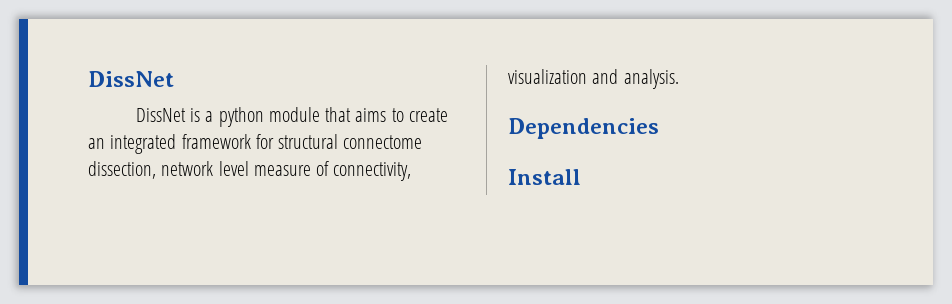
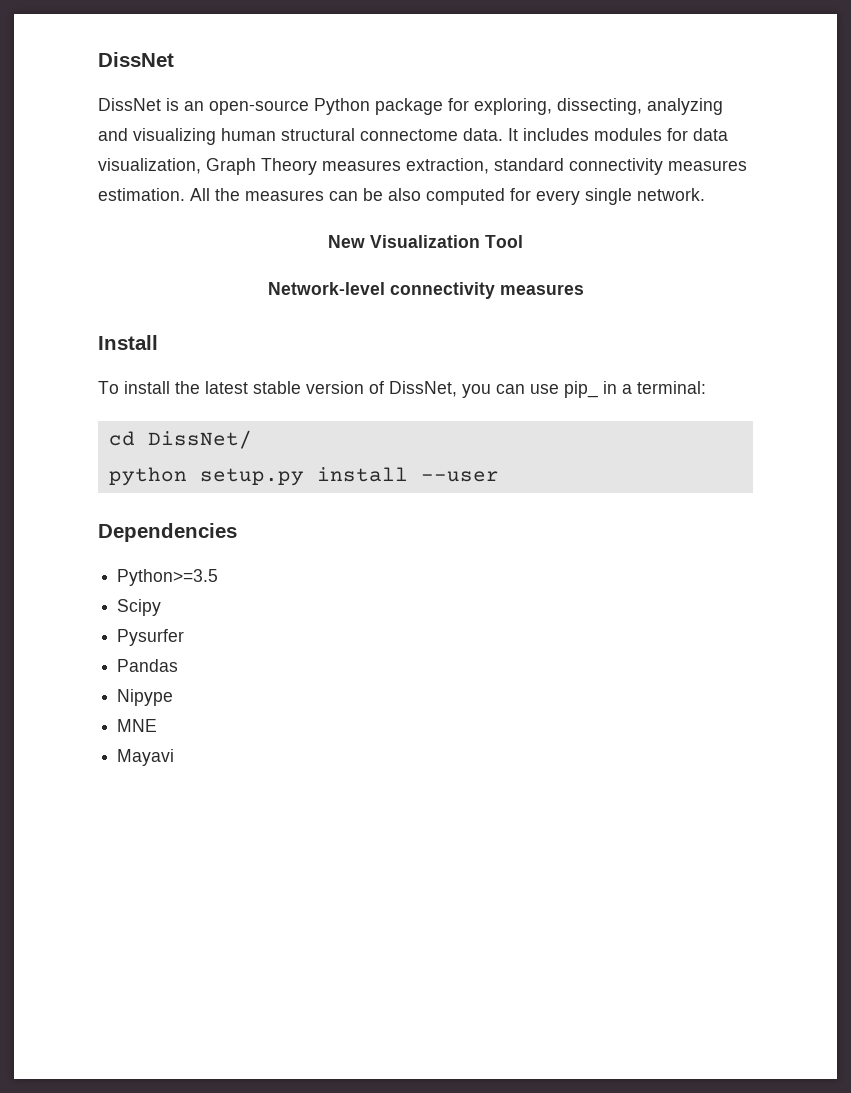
[205,107,448,127] [88,134,423,154] [88,161,412,181] [508,69,679,89] [508,118,659,139] [508,169,581,185] a python module that aims to create an integrated framework for structural connectome dissection, network level measure of connectivity, visualization and analysis. // Dependencies // Install -> [184,98,723,115] [98,128,728,145] [98,158,747,175] [98,188,705,205] [328,235,523,248] [267,282,584,299] [98,335,158,350] [98,381,706,398] [108,430,252,449] [108,467,499,486] [98,523,237,542] [117,569,219,586] [117,599,162,616] [117,629,185,646] [117,659,179,672] [117,689,174,706] [117,719,158,732] [117,749,175,766] an open-source Python package for exploring, dissecting, analyzing and visualizing human structural connectome data. It includes modules for data visualization, Graph Theory measures extraction, standard connectivity measures estimation. All the measures can be also computed for every single network. // New Visualization Tool // Network-level connectivity measures // Install // To install the latest stable version of DissNet, you can use pip_ in a terminal: // cd DissNet/ // python setup.py install --user // Dependencies // Python>=3.5 // Scipy // Pysurfer // Pandas // Nipype // MNE // Mayavi

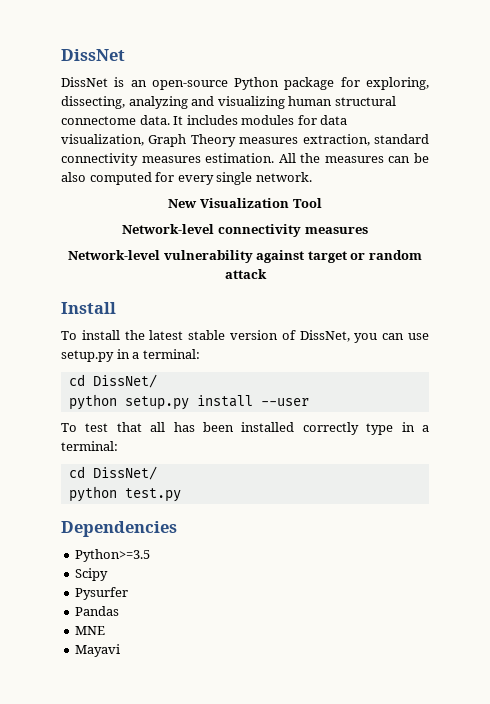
(584, 289) none -> [68,250,422,263] [224,269,267,279] // Network-level vulnerability against target or random attack
[564,381,598,398] pip_ -> [61,350,114,362] setup.py
(499, 476) none -> [61,422,429,435] [61,441,118,451] [68,466,157,480] [68,486,181,502] // To test that all has been installed correctly type in a terminal: // cd DissNet/ // python test.py
[117,689,174,706] // Nipype -> (120, 611) none

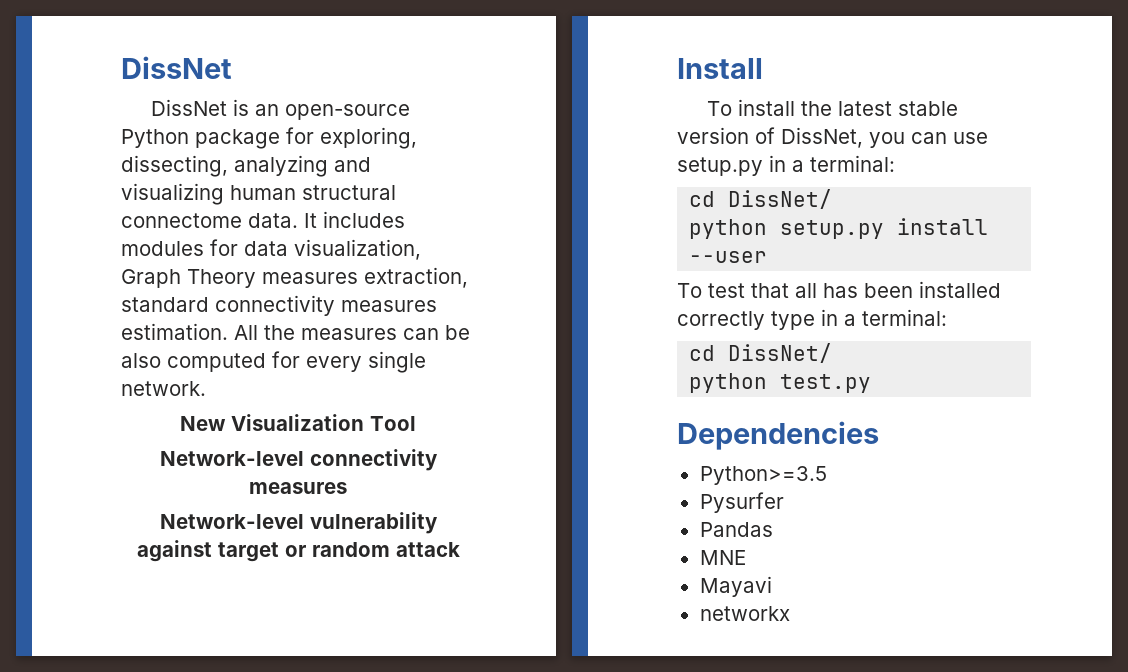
[75,568,109,581] // Scipy -> (827, 475) none
(121, 650) none -> [699,606,790,621] // networkx

